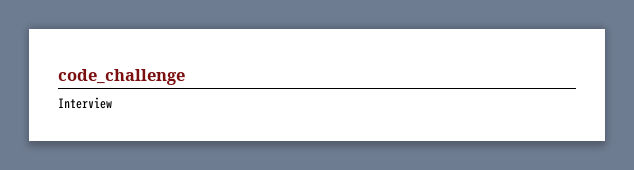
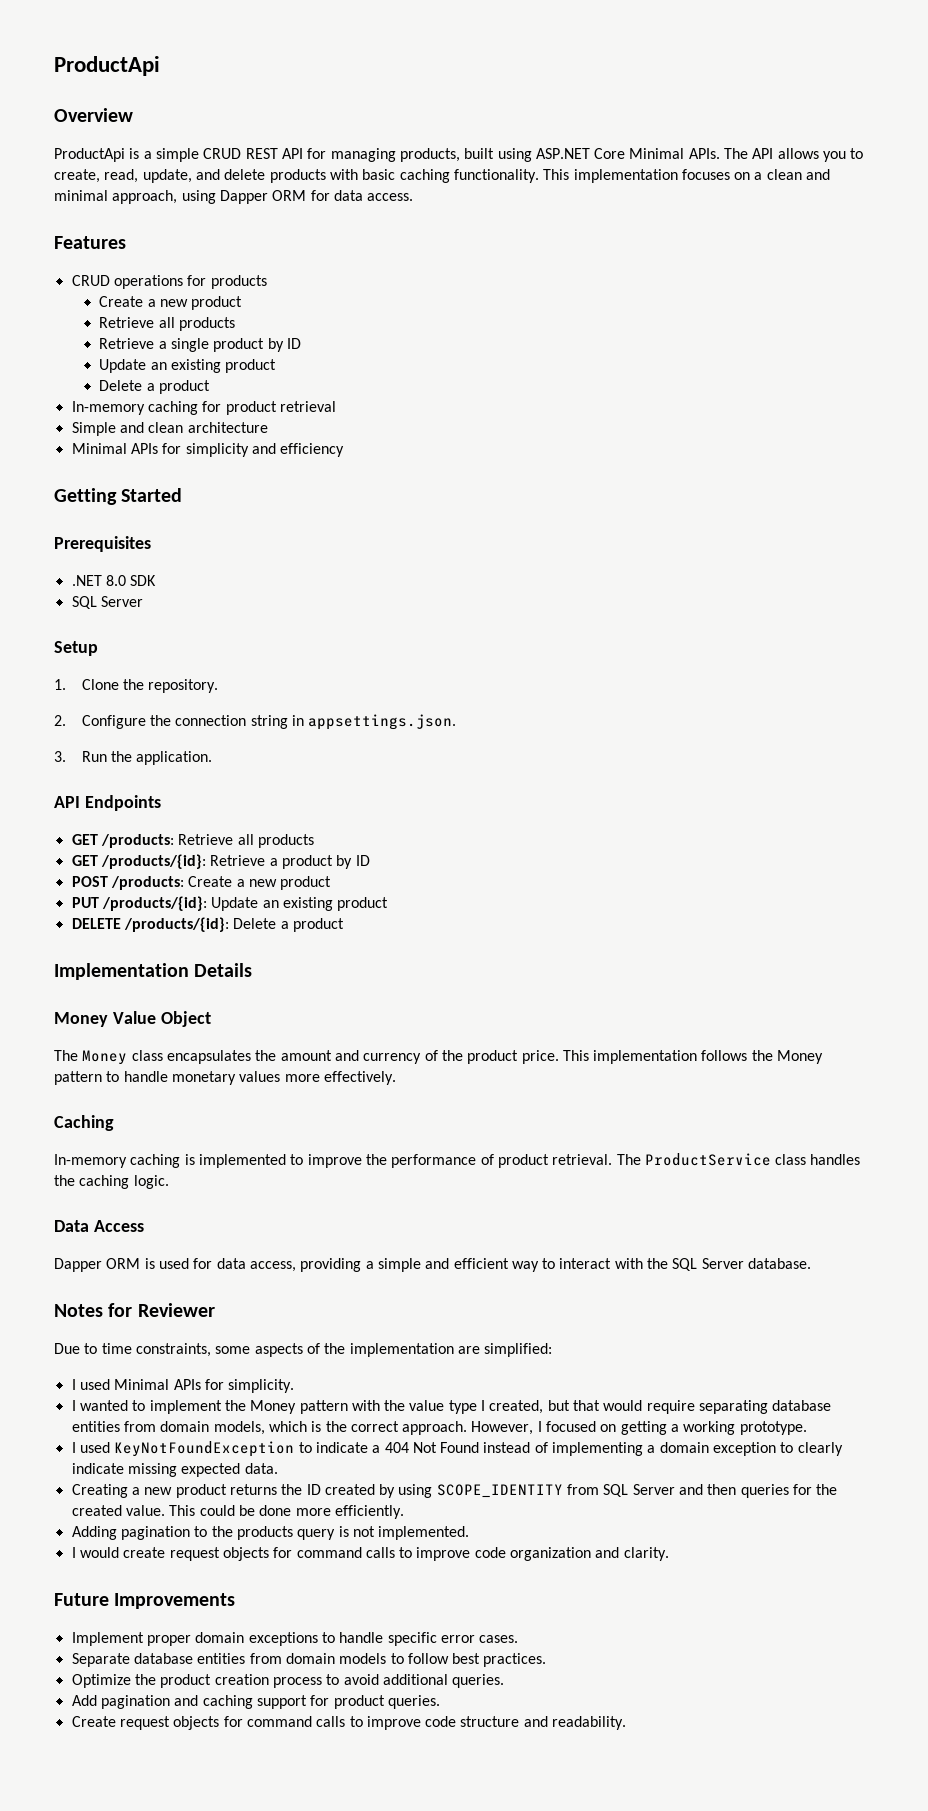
[58,69,185,85] [58,97,112,109] code_challenge // Interview -> [54,56,160,76] [54,108,133,122] [54,148,864,162] [54,169,831,183] [54,190,414,204] [54,236,126,249] [71,275,267,289] [99,296,243,310] [99,317,235,331] [99,338,301,352] [99,359,277,373] [99,380,210,394] [71,401,336,415] [71,422,268,436] [71,443,345,457] [54,488,183,505] [54,536,151,552] [71,575,157,586] [71,596,143,609] [54,641,98,656] [54,679,219,693] [54,714,457,730] [54,751,213,765] [54,795,161,811] [71,834,314,848] [71,854,370,869] [71,876,332,890] [71,896,389,911] [71,917,344,932] [54,963,253,980] [54,1011,211,1027] [54,1050,824,1065] [54,1071,396,1085] [54,1115,114,1131] [54,1153,861,1168] [54,1175,169,1189] [54,1220,144,1232] [54,1258,812,1272] [54,1303,215,1317] [54,1343,553,1357] [71,1379,295,1393] [71,1400,832,1414] [71,1421,807,1435] [71,1441,843,1457] [71,1463,278,1477] [71,1484,838,1498] [71,1505,404,1519] [71,1526,470,1540] [71,1547,669,1561] [54,1593,236,1609] [71,1632,519,1646] [71,1653,547,1667] [71,1674,505,1688] [71,1695,440,1709] [71,1716,627,1730] ProductApi // Overview // ProductApi is a simple CRUD REST API for managing products, built using ASP.NET Core Minimal APIs. The API allows you to create, read, update, and delete products with basic caching functionality. This implementation focuses on a clean and minimal approach, using Dapper ORM for data access. // Features // CRUD operations for products // Create a new product // Retrieve all products // Retrieve a single product by ID // Update an existing product // Delete a product // In-memory caching for product retrieval // Simple and clean architecture // Minimal APIs for simplicity and efficiency // Getting Started // Prerequisites // .NET 8.0 SDK // SQL Server // Setup // 1. Clone the repository. // 2. Configure the connection string in appsettings.json. // 3. Run the application. // API Endpoints // GET /products: Retrieve all products // GET /products/{id}: Retrieve a product by ID // POST /products: Create a new product // PUT /products/{id}: Update an existing product // DELETE /products/{id}: Delete a product // Implementation Details // Money Value Object // The Money class encapsulates the amount and currency of the product price. This implementation follows the Money pattern to handle monetary values more effectively. // Caching // In-memory caching is implemented to improve the performance of product retrieval. The ProductService class handles the caching logic. // Data Access // Dapper ORM is used for data access, providing a simple and efficient way to interact with the SQL Server database. // Notes for Reviewer // Due to time constraints, some aspects of the implementation are simplified: // I used Minimal APIs for simplicity. // I wanted to implement the Money pattern with the value type I created, but that would require separating database entities from domain models, which is the correct approach. However, I focused on getting a working prototype. // I used KeyNotFoundException to indicate a 404 Not Found instead of implementing a domain exception to clearly indicate missing expected data. // Creating a new product returns the ID created by using SCOPE_IDENTITY from SQL Server and then queries for the created value. This could be done more efficiently. // Adding pagination to the products query is not implemented. // I would create request objects for command calls to improve code organization and clarity. // Future Improvements // Implement proper domain exceptions to handle specific error cases. // Separate database entities from domain models to follow best practices. // Optimize the product creation process to avoid additional queries. // Add pagination and caching support for product queries. // Create request objects for command calls to improve code structure and readability.

